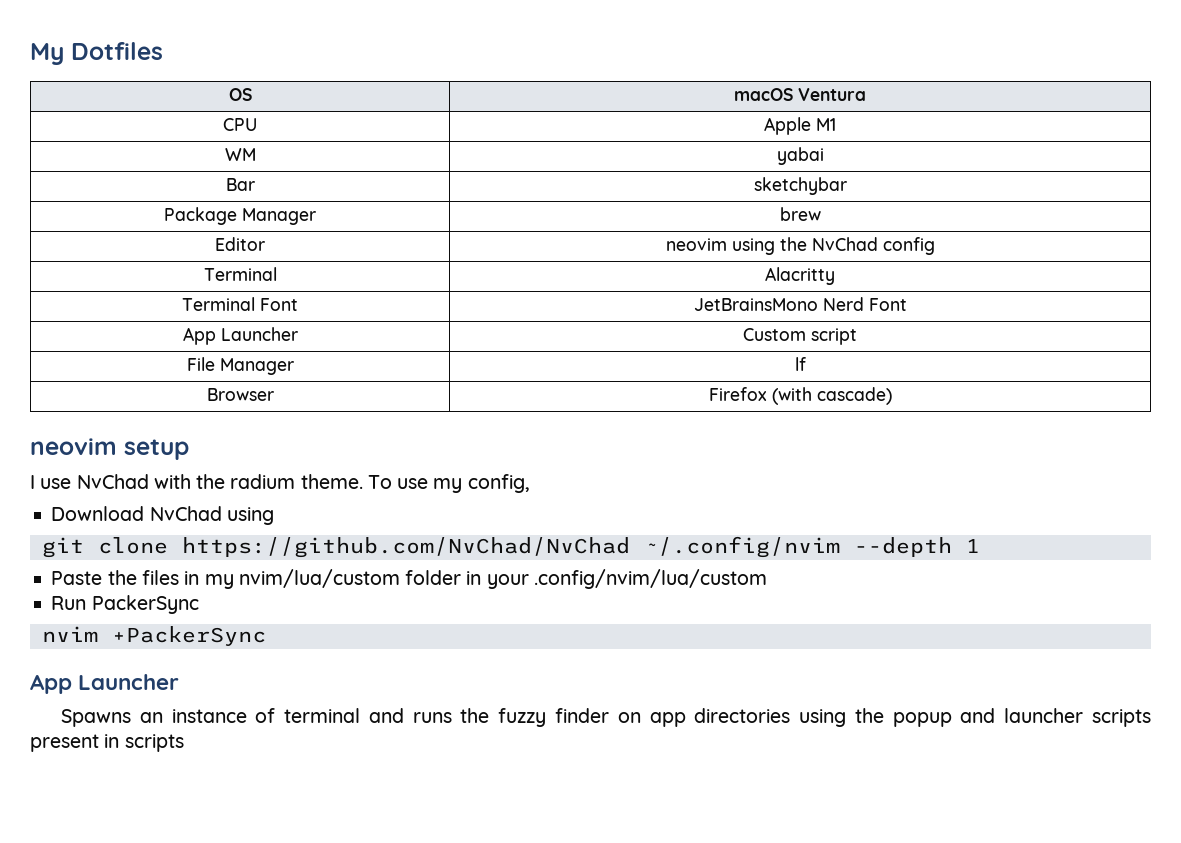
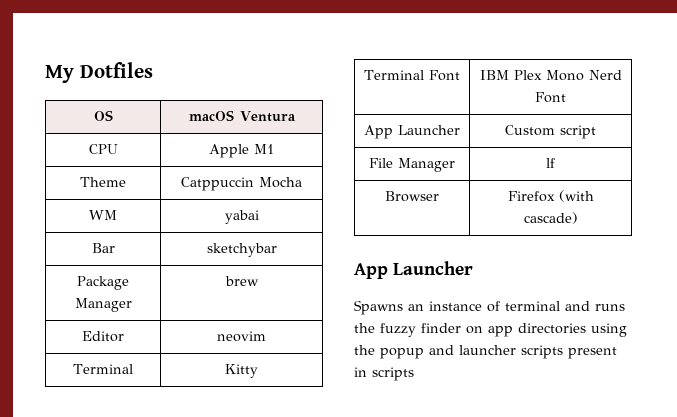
(836, 124) none -> [80,177,126,187] [181,177,302,191] // Theme | Catppuccin Mocha
[731,237,935,255] using the NvChad config -> (266, 336) none
[765,267,835,285] Alacritty -> [225,364,258,378] Kitty
[693,298,818,311] JetBrainsMono -> [479,70,584,81] IBM Plex Mono
[30,438,189,460] [30,474,530,493] [51,506,274,525] [41,536,980,558] [51,569,767,589] [51,595,199,614] [41,626,266,646] // neovim setup // I use NvChad with the radium theme. To use my config, // Download NvChad using // git clone https://github.com/NvChad/NvChad ~/.config/nvim --depth 1 // Paste the files in my nvim/lua/custom folder in your .config/nvim/lua/custom // Run PackerSync // nvim +PackerSync -> (578, 218) none

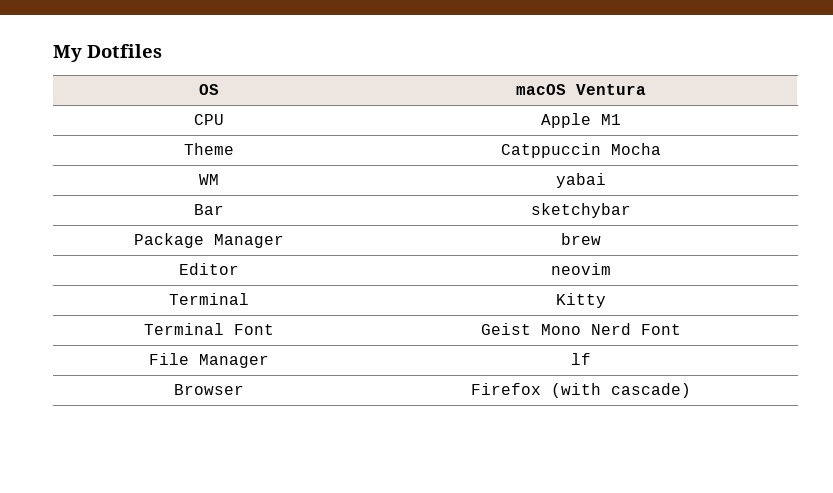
[479,70,542,80] IBM Plex -> [480,323,531,335] Geist
[364,125,460,139] [505,125,596,139] // App Launcher | Custom script -> (681, 329) none
[354,261,474,279] [354,300,625,315] [354,323,627,337] [354,345,617,359] [354,367,414,381] // App Launcher // Spawns an instance of terminal and runs the fuzzy finder on app directories using the popup and launcher scripts present in scripts -> (691, 390) none

